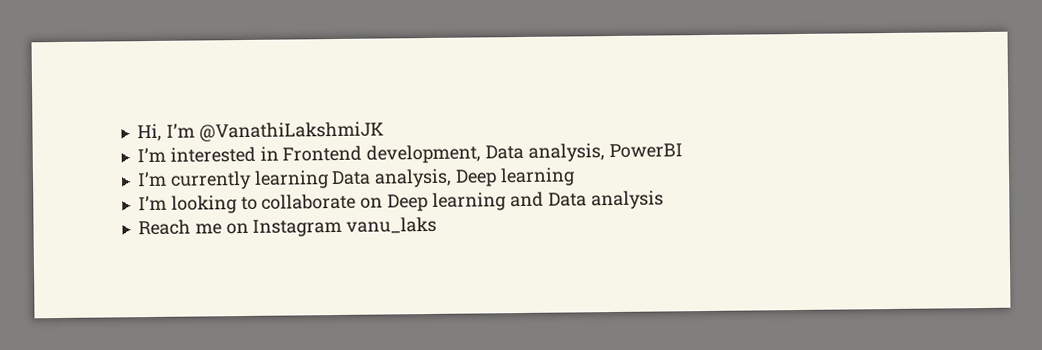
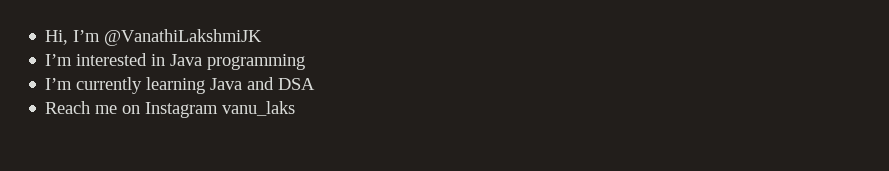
[282,143,683,164] [136,167,575,190] [137,190,664,214] Frontend development, Data analysis, PowerBI // I’m currently learning Data analysis, Deep learning // I’m looking to collaborate on Deep learning and Data analysis -> [170,54,306,70] [45,77,316,94] Java programming // I’m currently learning Java and DSA

